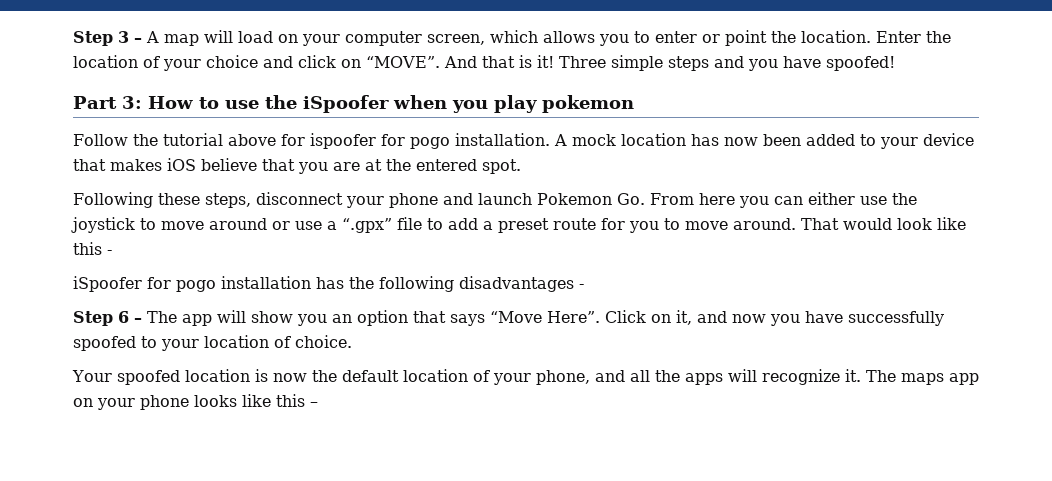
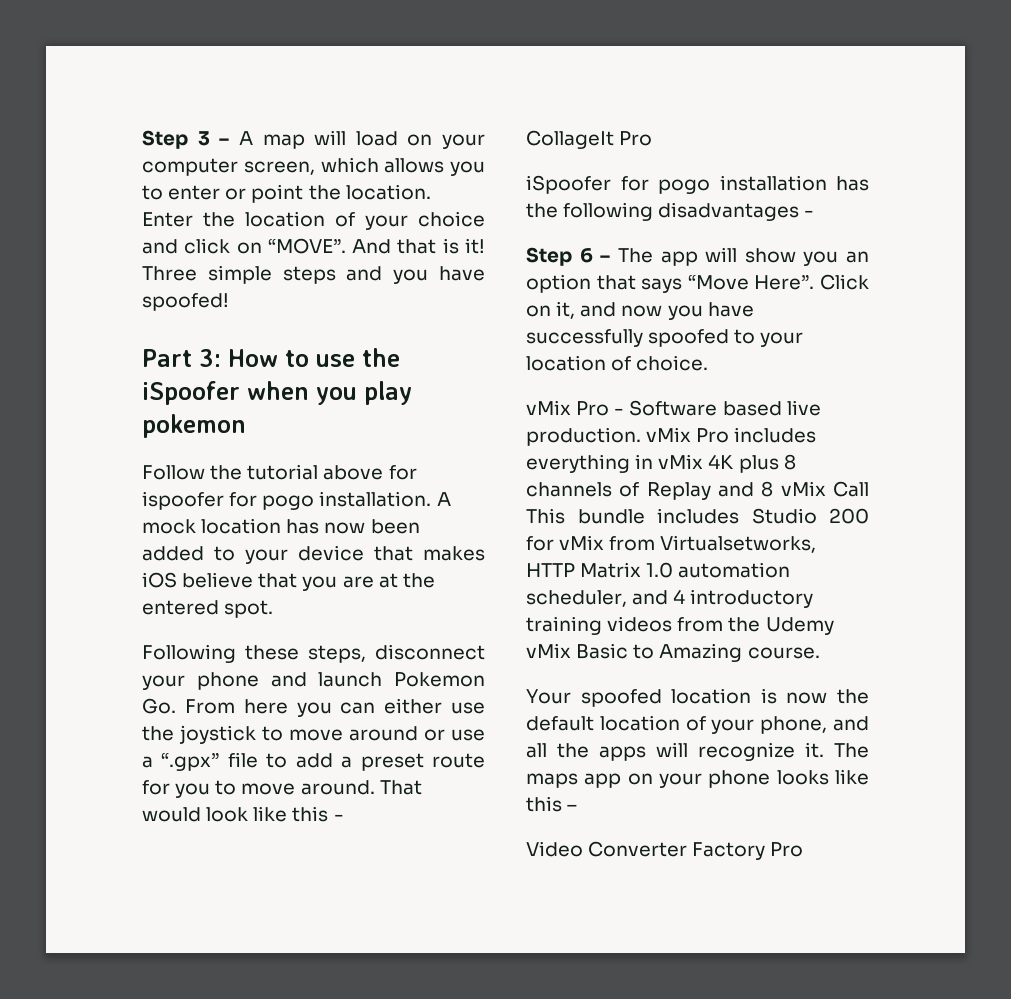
(112, 252) none -> [526,130,653,149] // CollageIt Pro
(352, 341) none -> [526,400,821,416] [526,427,817,446] [526,454,796,473] [526,481,869,500] [526,508,869,524] [526,535,817,553] [526,562,791,578] [526,589,814,608] [526,616,834,635] [526,643,820,662] // vMix Pro - Software based live production. vMix Pro includes everything in vMix 4K plus 8 channels of Replay and 8 vMix Call This bundle includes Studio 200 for vMix from Virtualsetworks, HTTP Matrix 1.0 automation scheduler, and 4 introductory training videos from the Udemy vMix Basic to Amazing course.
(318, 404) none -> [526,841,804,860] // Video Converter Factory Pro

